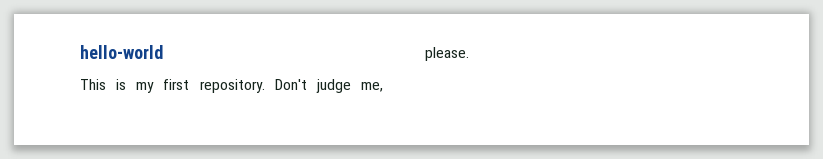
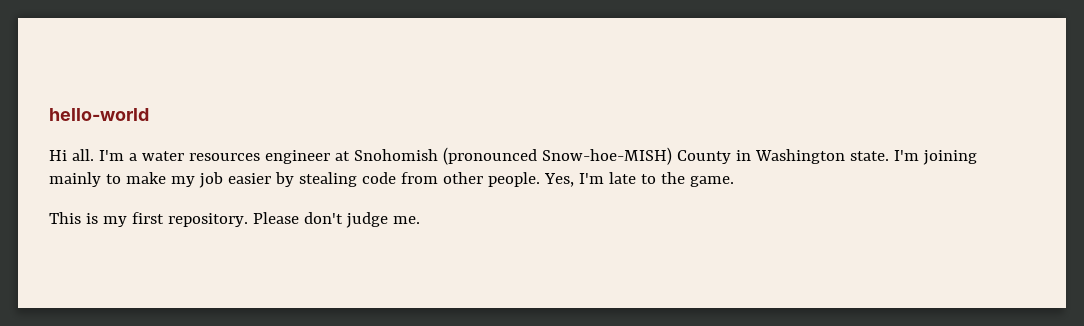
(163, 52) none -> [49,147,977,165] [49,172,734,188] // Hi all. I'm a water resources engineer at Snohomish (pronounced Snow-hoe-MISH) County in Washington state. I'm joining mainly to make my job easier by stealing code from other people. Yes, I'm late to the game.
[274,79,383,93] [425,47,469,61] Don't judge me, please. -> [252,212,420,228] Please don't judge me.

